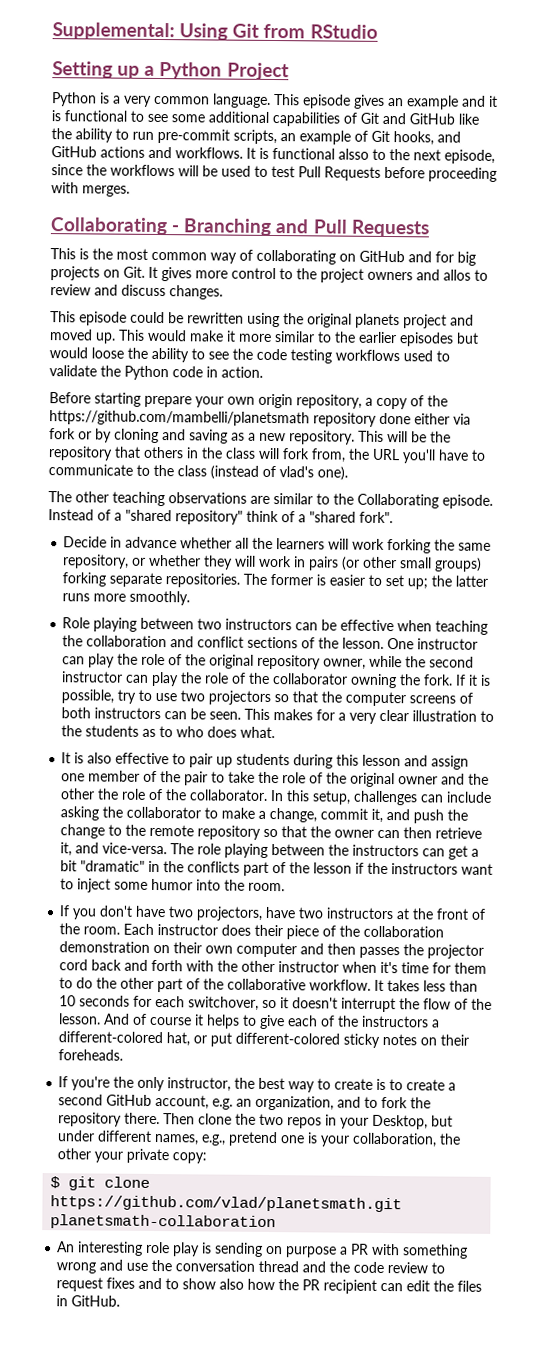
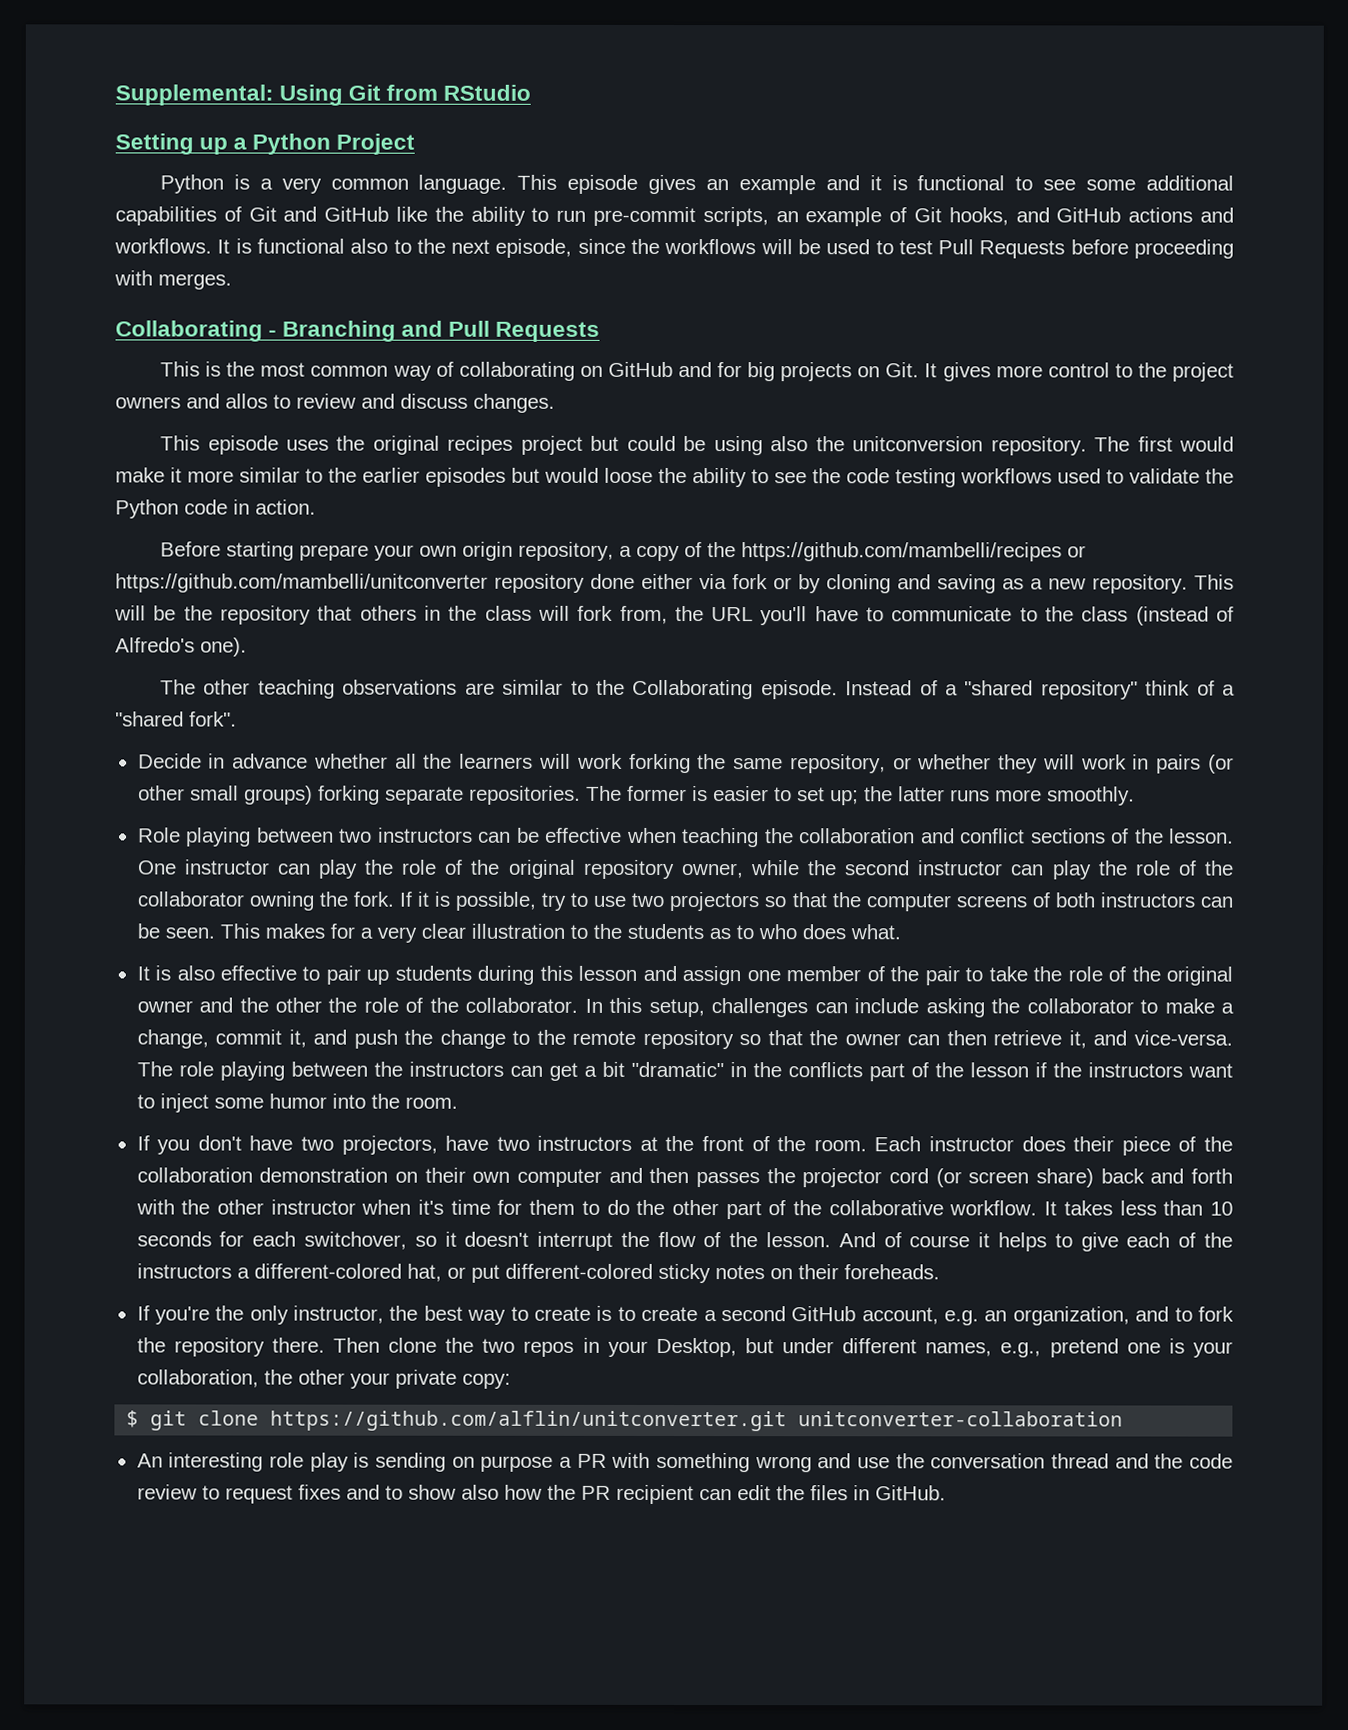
[338,148,369,160] alsso -> [350,238,389,254] also
[130,311,474,329] [49,329,145,344] could be rewritten using the original planets project and moved up. This -> [285,435,1173,456] uses the original recipes project but could be using also the unitconversion repository. The first
[49,410,310,427] https://github.com/mambelli/planetsmath -> [741,542,1087,562] [115,573,488,593] https://github.com/mambelli/recipes or https://github.com/mambelli/unitconverter
[279,466,314,478] vlad's -> [115,637,195,653] Alfredo's
(89, 965) none -> [935,1168,1094,1188] (or screen share)
[50,1195,403,1213] [50,1214,277,1231] https://github.com/vlad/planetsmath.git planetsmath-collaboration -> [270,1410,1124,1432] https://github.com/alflin/unitconverter.git unitconverter-collaboration

